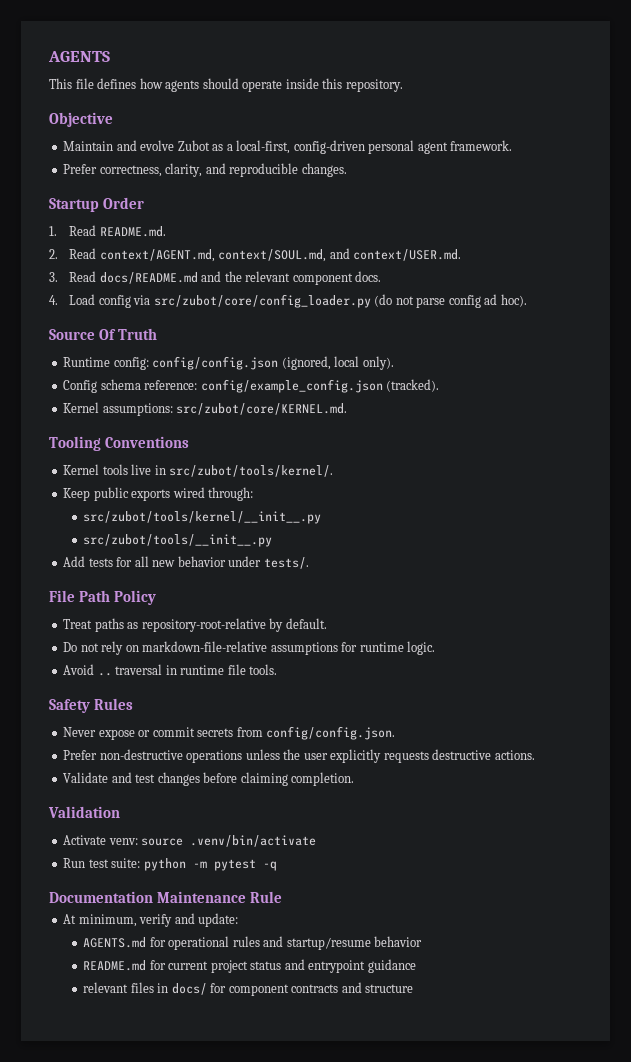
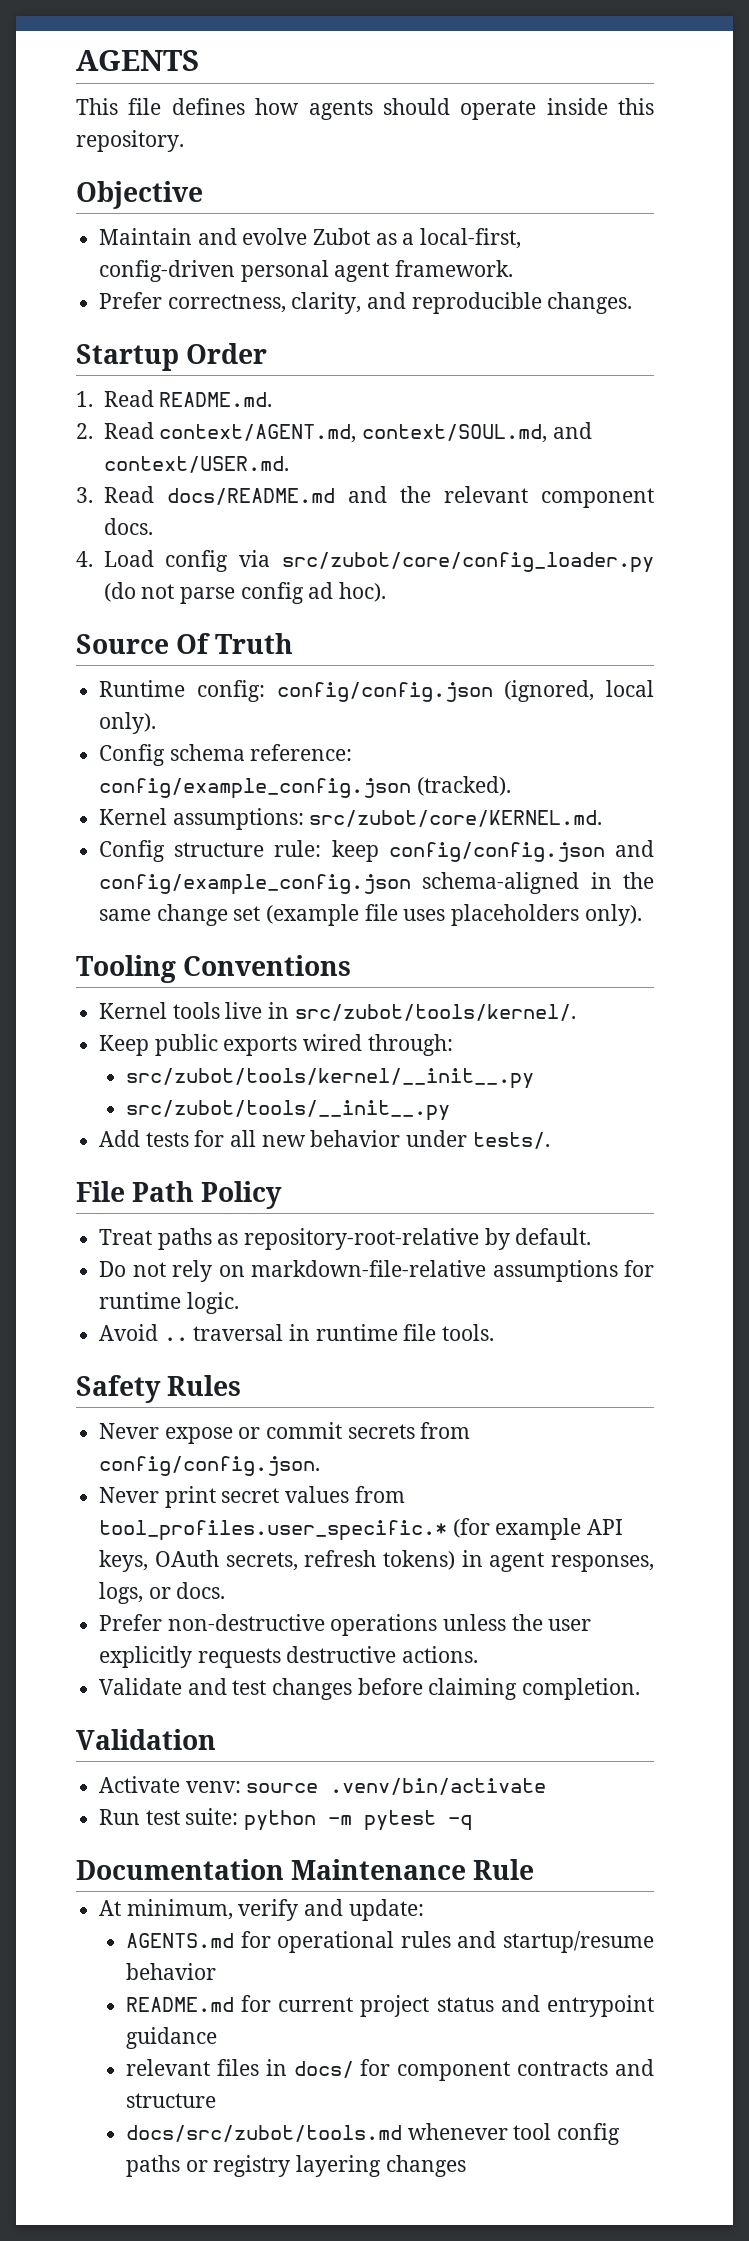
(348, 409) none -> [99,840,654,862] [99,872,654,895] [99,904,642,926] // Config structure rule: keep config/config.json and config/example_config.json schema-aligned in the same change set (example file uses placeholders only).
(396, 733) none -> [99,1486,405,1508] [99,1518,624,1541] [99,1550,654,1572] [99,1582,226,1604] // Never print secret values from tool_profiles.user_specific.* (for example API keys, OAuth secrets, refresh tokens) in agent responses, logs, or docs.
(414, 988) none -> [125,2123,620,2145] [125,2155,466,2177] // docs/src/zubot/tools.md whenever tool config paths or registry layering changes

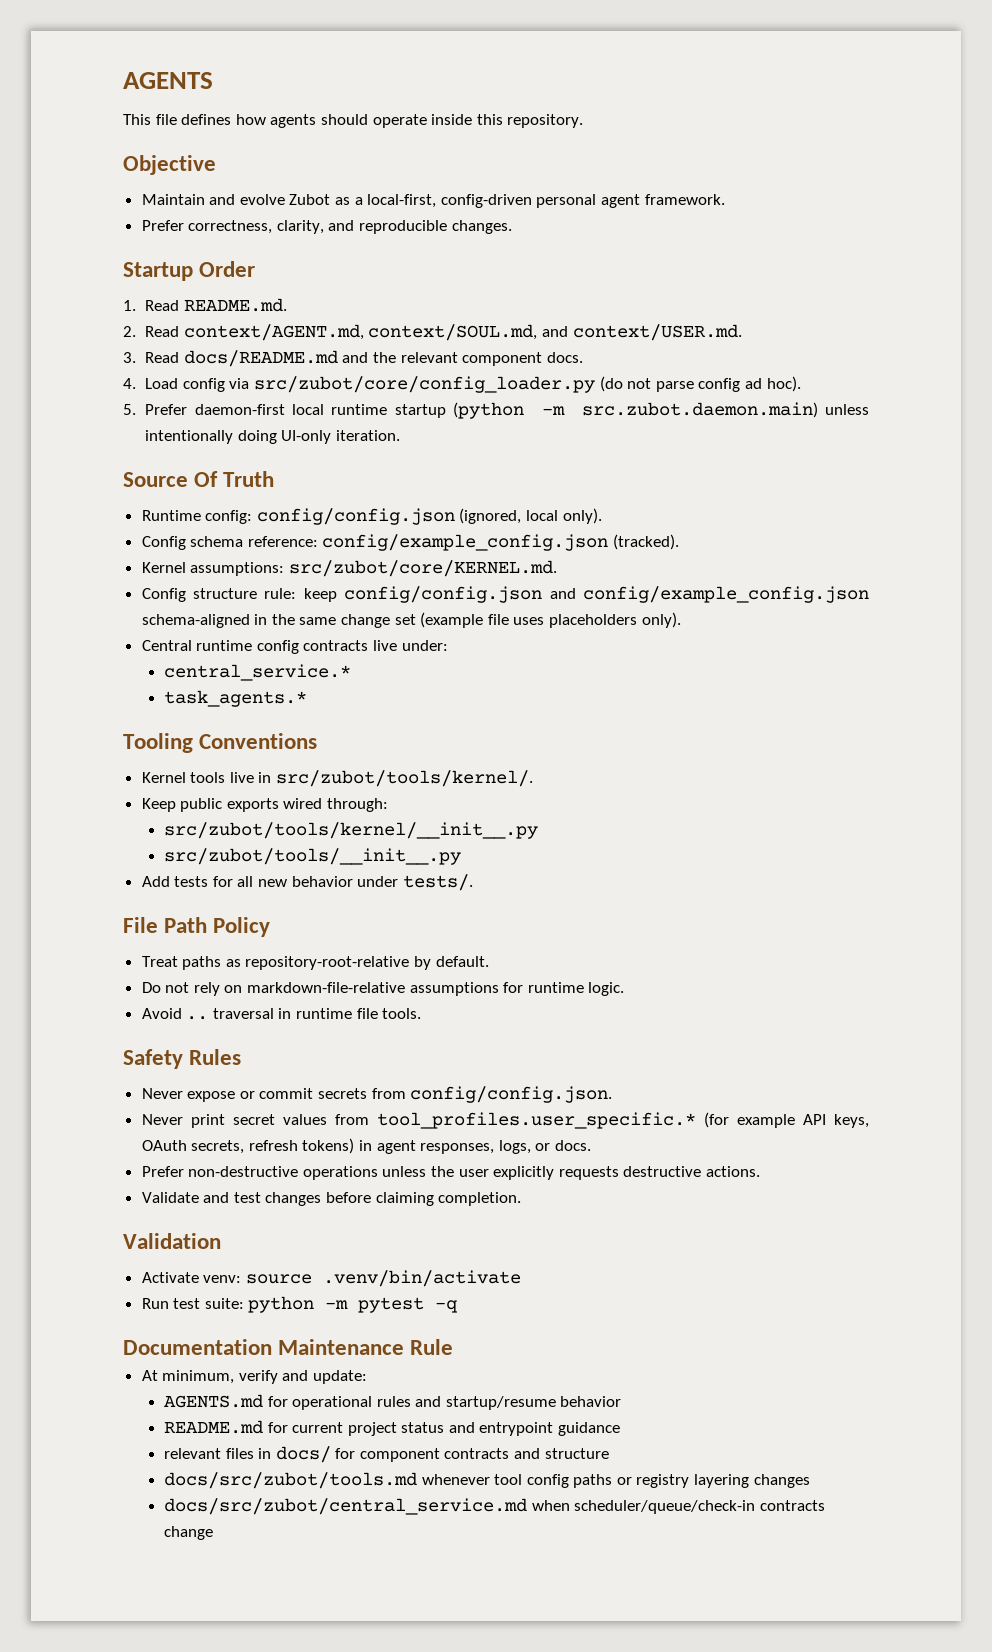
(386, 592) none -> [123,402,870,419] [145,430,400,444] // 5. Prefer daemon-first local runtime startup (python -m src.zubot.daemon.main) unless intentionally doing UI-only iteration.
(642, 915) none -> [141,640,448,654] [163,664,351,681] [163,690,307,707] // Central runtime config contracts live under: // central_service.* // task_agents.*
(466, 2166) none -> [163,1498,825,1515] [163,1526,213,1540] // docs/src/zubot/central_service.md when scheduler/queue/check-in contracts change

